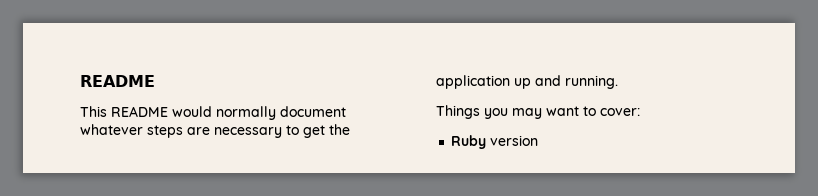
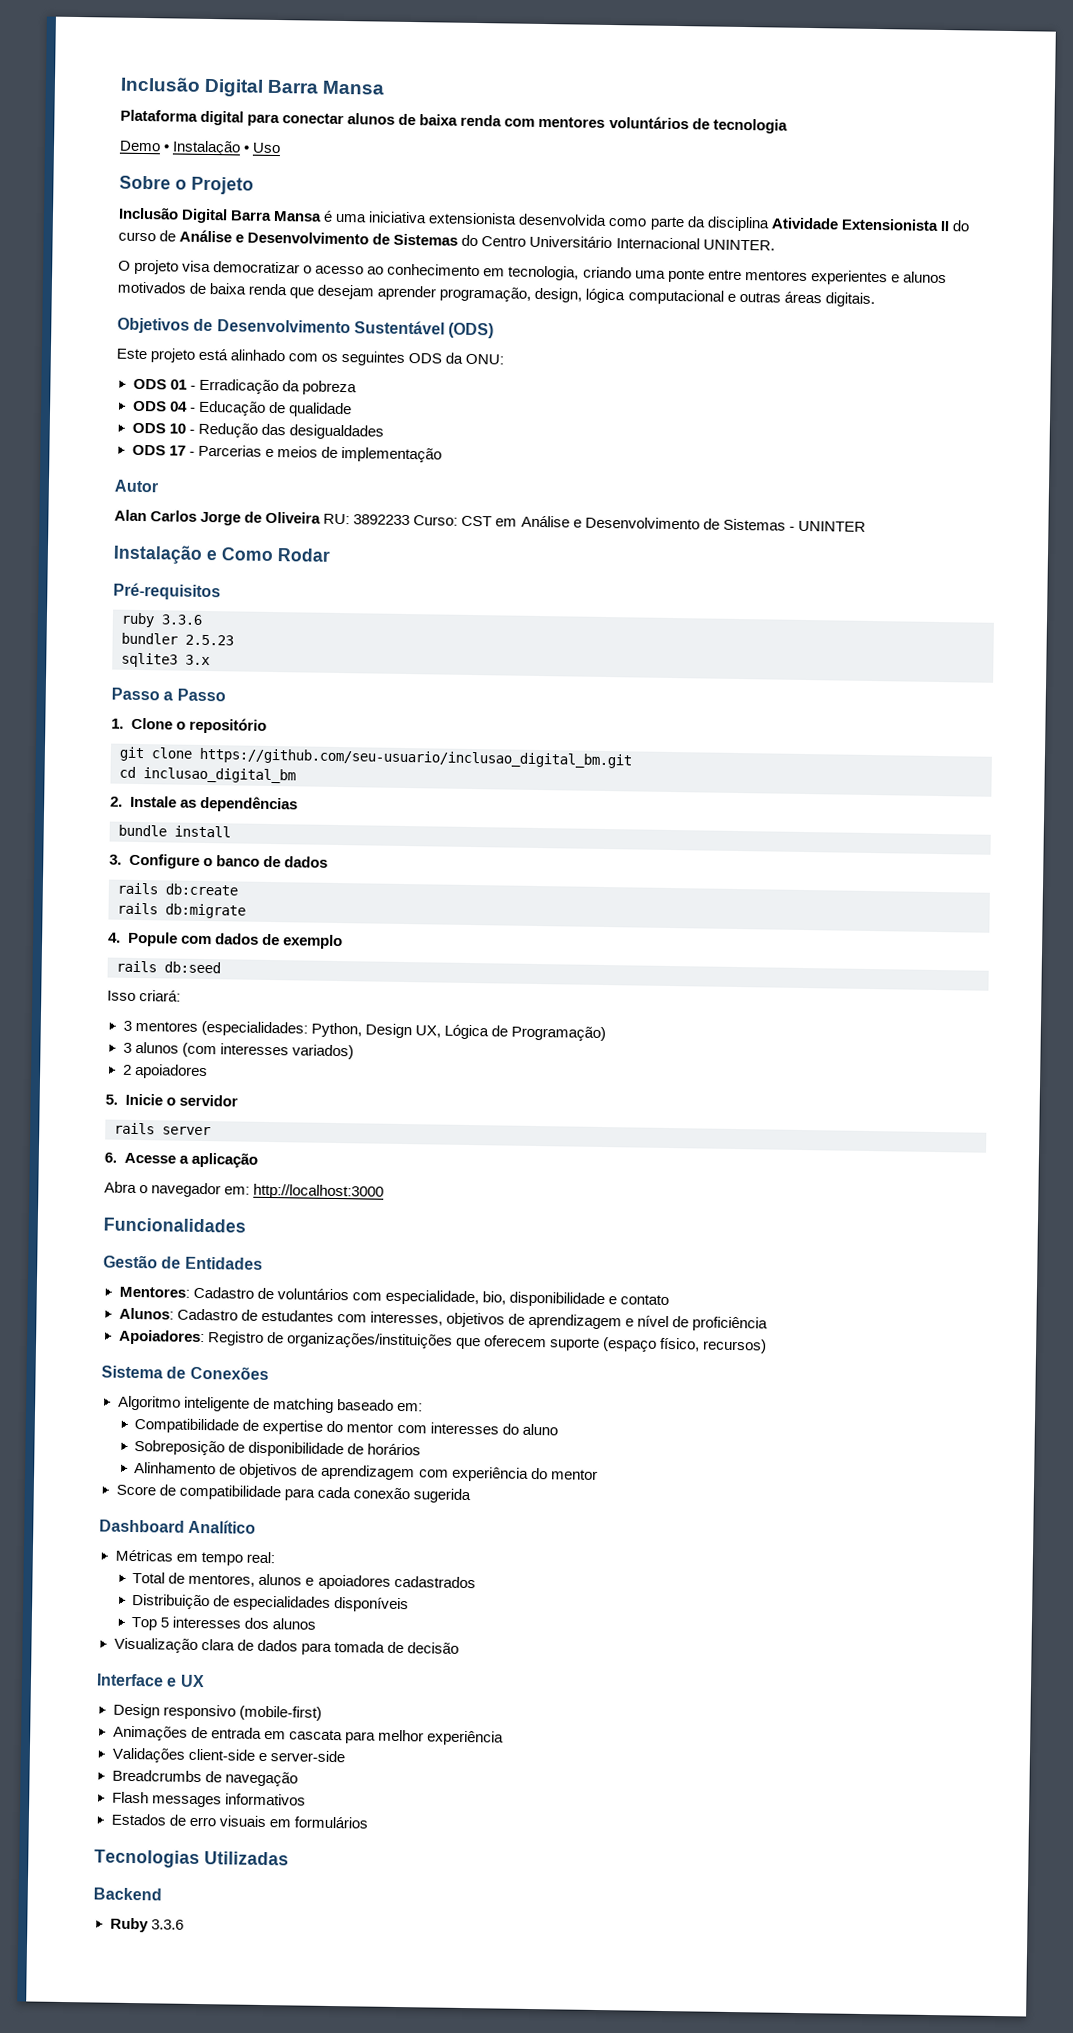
[80,75,155,87] [80,106,346,120] [80,124,350,138] [436,75,618,89] [436,105,640,119] README // This README would normally document whatever steps are necessary to get the application up and running. // Things you may want to cover: -> [120,76,386,97] [120,109,788,134] [119,140,282,156] [119,175,254,195] [118,206,969,232] [118,229,775,251] [118,259,947,286] [117,281,875,307] [117,317,495,339] [116,348,505,366] [132,378,357,396] [132,400,352,418] [131,422,384,440] [131,444,442,463] [114,479,159,493] [114,509,866,532] [113,544,330,565] [113,582,221,601] [121,612,202,628] [121,632,234,646] [121,652,210,668] [111,687,226,702] [111,717,267,734] [119,746,632,769] [119,766,296,784] [110,795,298,813] [118,824,231,838] [109,853,328,869] [117,882,238,896] [117,902,246,919] [108,931,343,950] [116,960,221,974] [107,990,182,1002] [122,1020,606,1042] [122,1041,354,1060] [122,1063,208,1080] [105,1093,238,1107] [114,1122,211,1136] [104,1151,258,1168] [104,1181,385,1200] [103,1217,246,1233] [103,1254,263,1270] [118,1286,669,1308] [118,1307,769,1332] [118,1329,767,1354] [101,1365,269,1381] [117,1395,423,1413] [134,1418,558,1436] [134,1440,422,1458] [134,1462,598,1482] [115,1484,471,1504] [99,1519,257,1534] [114,1549,275,1566] [132,1572,476,1590] [132,1593,410,1613] [131,1616,317,1631] [113,1637,459,1655] [96,1673,205,1688] [112,1703,322,1721] [112,1725,504,1746] [111,1747,345,1763] [111,1769,298,1787] [111,1791,306,1808] [110,1813,368,1829] [94,1849,289,1869] [93,1887,162,1901] Inclusão Digital Barra Mansa // Plataforma digital para conectar alunos de baixa renda com mentores voluntários de tecnologia // Demo • Instalação • Uso // Sobre o Projeto // Inclusão Digital Barra Mansa é uma iniciativa extensionista desenvolvida como parte da disciplina Atividade Extensionista II do curso de Análise e Desenvolvimento de Sistemas do Centro Universitário Internacional UNINTER. // O projeto visa democratizar o acesso ao conhecimento em tecnologia, criando uma ponte entre mentores experientes e alunos motivados de baixa renda que desejam aprender programação, design, lógica computacional e outras áreas digitais. // Objetivos de Desenvolvimento Sustentável (ODS) // Este projeto está alinhado com os seguintes ODS da ONU: // ODS 01 - Erradicação da pobreza // ODS 04 - Educação de qualidade // ODS 10 - Redução das desigualdades // ODS 17 - Parcerias e meios de implementação // Autor // Alan Carlos Jorge de Oliveira RU: 3892233 Curso: CST em Análise e Desenvolvimento de Sistemas - UNINTER // Instalação e Como Rodar // Pré-requisitos // ruby 3.3.6 // bundler 2.5.23 // sqlite3 3.x // Passo a Passo // 1. Clone o repositório // git clone https://github.com/seu-usuario/inclusao_digital_bm.git // cd inclusao_digital_bm // 2. Instale as dependências // bundle install // 3. Configure o banco de dados // rails db:create // rails db:migrate // 4. Popule com dados de exemplo // rails db:seed // Isso criará: // 3 mentores (especialidades: Python, Design UX, Lógica de Programação) // 3 alunos (com interesses variados) // 2 apoiadores // 5. Inicie o servidor // rails server // 6. Acesse a aplicação // Abra o navegador em: http://localhost:3000 // Funcionalidades // Gestão de Entidades // Mentores: Cadastro de voluntários com especialidade, bio, disponibilidade e contato // Alunos: Cadastro de estudantes com interesses, objetivos de aprendizagem e nível de proficiência // Apoiadores: Registro de organizações/instituições que oferecem suporte (espaço físico, recursos) // Sistema de Conexões // Algoritmo inteligente de matching baseado em: // Compatibilidade de expertise do mentor com interesses do aluno // Sobreposição de disponibilidade de horários // Alinhamento de objetivos de aprendizagem com experiência do mentor // Score de compatibilidade para cada conexão sugerida // Dashboard Analítico // Métricas em tempo real: // Total de mentores, alunos e apoiadores cadastrados // Distribuição de especialidades disponíveis // Top 5 interesses dos alunos // Visualização clara de dados para tomada de decisão // Interface e UX // Design responsivo (mobile-first) // Animações de entrada em cascata para melhor experiência // Validações client-side e server-side // Breadcrumbs de navegação // Flash messages informativos // Estados de erro visuais em formulários // Tecnologias Utilizadas // Backend
[490,135,539,146] version -> [150,1919,184,1930] 3.3.6

